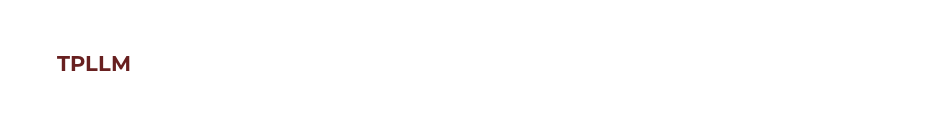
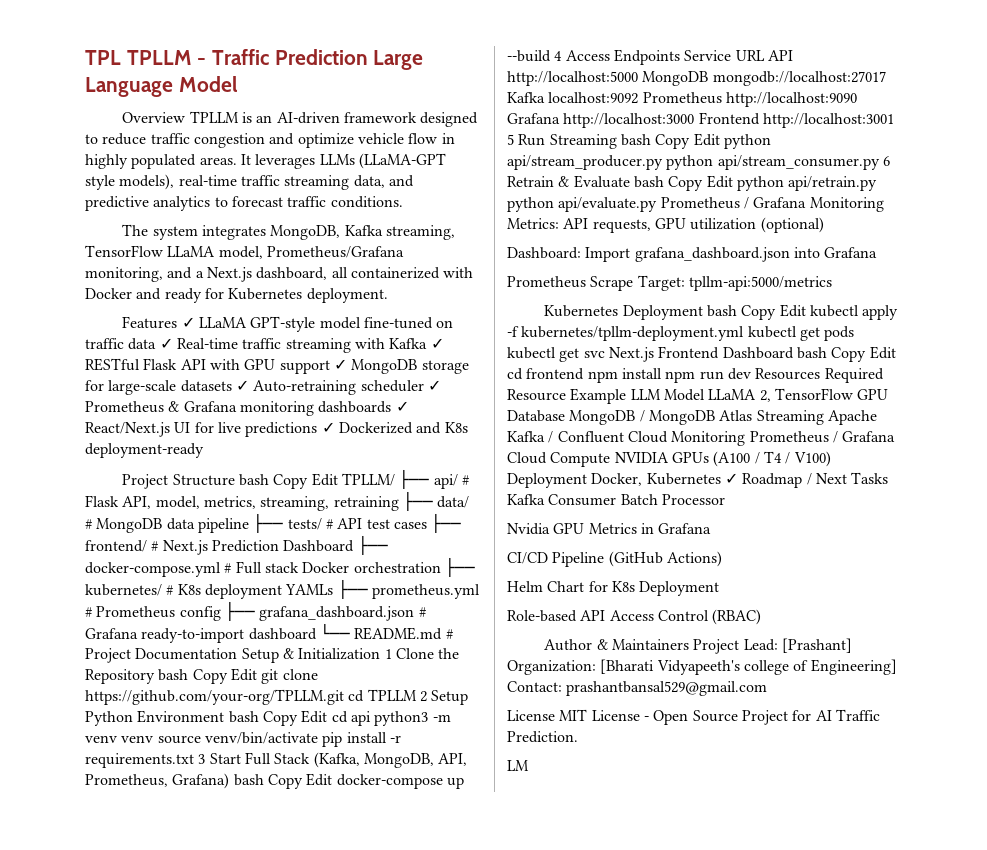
[57,56,131,71] TPLLM -> [85,49,424,70] [85,76,238,97] [122,111,479,127] [85,133,455,148] [85,153,446,169] [85,174,414,190] [85,196,403,211] [122,224,456,240] [85,245,404,259] [85,267,474,282] [85,288,388,303] [122,316,454,332] [85,338,444,353] [85,358,469,374] [85,380,441,395] [85,401,409,416] [85,422,468,437] [85,443,204,458] [122,469,470,489] [85,491,470,511] [85,513,462,533] [85,535,388,555] [85,557,475,577] [85,579,480,599] [85,601,426,621] [85,623,453,643] [85,648,460,663] [85,668,318,684] [85,689,469,705] [85,710,451,726] [85,732,401,747] [85,752,468,768] [85,773,464,789] [507,49,793,65] [507,71,886,86] [507,92,857,107] [507,112,894,128] [507,133,771,149] [507,155,890,170] [507,175,878,191] [507,197,884,212] [507,217,824,233] [507,247,878,262] [507,275,832,291] [544,304,899,320] [507,326,855,341] [507,346,896,362] [507,368,884,383] [507,388,889,404] [507,410,877,425] [507,431,896,446] [507,451,831,467] [507,472,889,488] [507,494,725,506] [507,523,712,535] [507,551,722,567] [507,581,720,596] [507,609,762,625] [544,638,853,654] [507,659,897,675] [507,681,768,696] [507,709,880,725] [507,731,578,743] [507,760,529,771] TPL TPLLM - Traffic Prediction Large Language Model // Overview TPLLM is an AI-driven framework designed to reduce traffic congestion and optimize vehicle flow in highly populated areas. It leverages LLMs (LLaMA-GPT style models), real-time traffic streaming data, and predictive analytics to forecast traffic conditions. // The system integrates MongoDB, Kafka streaming, TensorFlow LLaMA model, Prometheus/Grafana monitoring, and a Next.js dashboard, all containerized with Docker and ready for Kubernetes deployment. // Features ✓ LLaMA GPT-style model fine-tuned on traffic data ✓ Real-time traffic streaming with Kafka ✓ RESTful Flask API with GPU support ✓ MongoDB storage for large-scale datasets ✓ Auto-retraining scheduler ✓ Prometheus & Grafana monitoring dashboards ✓ React/Next.js UI for live predictions ✓ Dockerized and K8s deployment-ready // Project Structure bash Copy Edit TPLLM/ ├── api/ # Flask API, model, metrics, streaming, retraining ├── data/ # MongoDB data pipeline ├── tests/ # API test cases ├── frontend/ # Next.js Prediction Dashboard ├── docker-compose.yml # Full stack Docker orchestration ├── kubernetes/ # K8s deployment YAMLs ├── prometheus.yml # Prometheus config ├── grafana_dashboard.json # Grafana ready-to-import dashboard └── README.md # Project Documentation Setup & Initialization 1 Clone the Repository bash Copy Edit git clone https://github.com/your-org/TPLLM.git cd TPLLM 2 Setup Python Environment bash Copy Edit cd api python3 -m venv venv source venv/bin/activate pip install -r requirements.txt 3 Start Full Stack (Kafka, MongoDB, API, Prometheus, Grafana) bash Copy Edit docker-compose up --build 4 Access Endpoints Service URL API http://localhost:5000 MongoDB mongodb://localhost:27017 Kafka localhost:9092 Prometheus http://localhost:9090 Grafana http://localhost:3000 Frontend http://localhost:3001 5 Run Streaming bash Copy Edit python api/stream_producer.py python api/stream_consumer.py 6 Retrain & Evaluate bash Copy Edit python api/retrain.py python api/evaluate.py Prometheus / Grafana Monitoring Metrics: API requests, GPU utilization (optional) // Dashboard: Import grafana_dashboard.json into Grafana // Prometheus Scrape Target: tpllm-api:5000/metrics // Kubernetes Deployment bash Copy Edit kubectl apply -f kubernetes/tpllm-deployment.yml kubectl get pods kubectl get svc Next.js Frontend Dashboard bash Copy Edit cd frontend npm install npm run dev Resources Required Resource Example LLM Model LLaMA 2, TensorFlow GPU Database MongoDB / MongoDB Atlas Streaming Apache Kafka / Confluent Cloud Monitoring Prometheus / Grafana Cloud Compute NVIDIA GPUs (A100 / T4 / V100) Deployment Docker, Kubernetes ✓ Roadmap / Next Tasks Kafka Consumer Batch Processor // Nvidia GPU Metrics in Grafana // CI/CD Pipeline (GitHub Actions) // Helm Chart for K8s Deployment // Role-based API Access Control (RBAC) // Author & Maintainers Project Lead: [Prashant] Organization: [Bharati Vidyapeeth's college of Engineering] Contact: prashantbansal529@gmail.com // License MIT License - Open Source Project for AI Traffic Prediction. // LM

